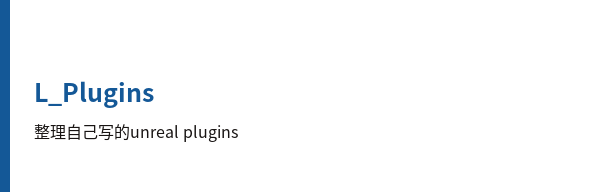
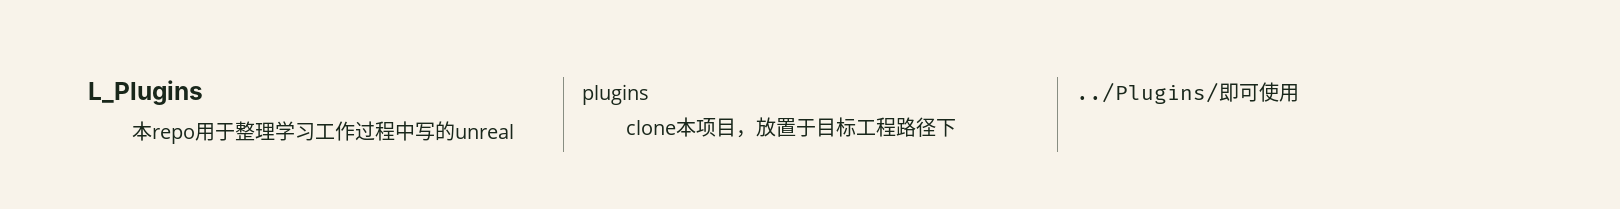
[34,124,239,142] 整理自己写的unreal plugins -> [131,121,514,144] [582,84,649,105] [625,117,956,138] [1076,82,1299,104] 本repo用于整理学习工作过程中写的unreal plugins // clone本项目，放置于目标工程路径下../Plugins/即可使用

